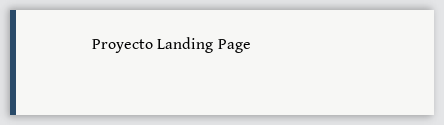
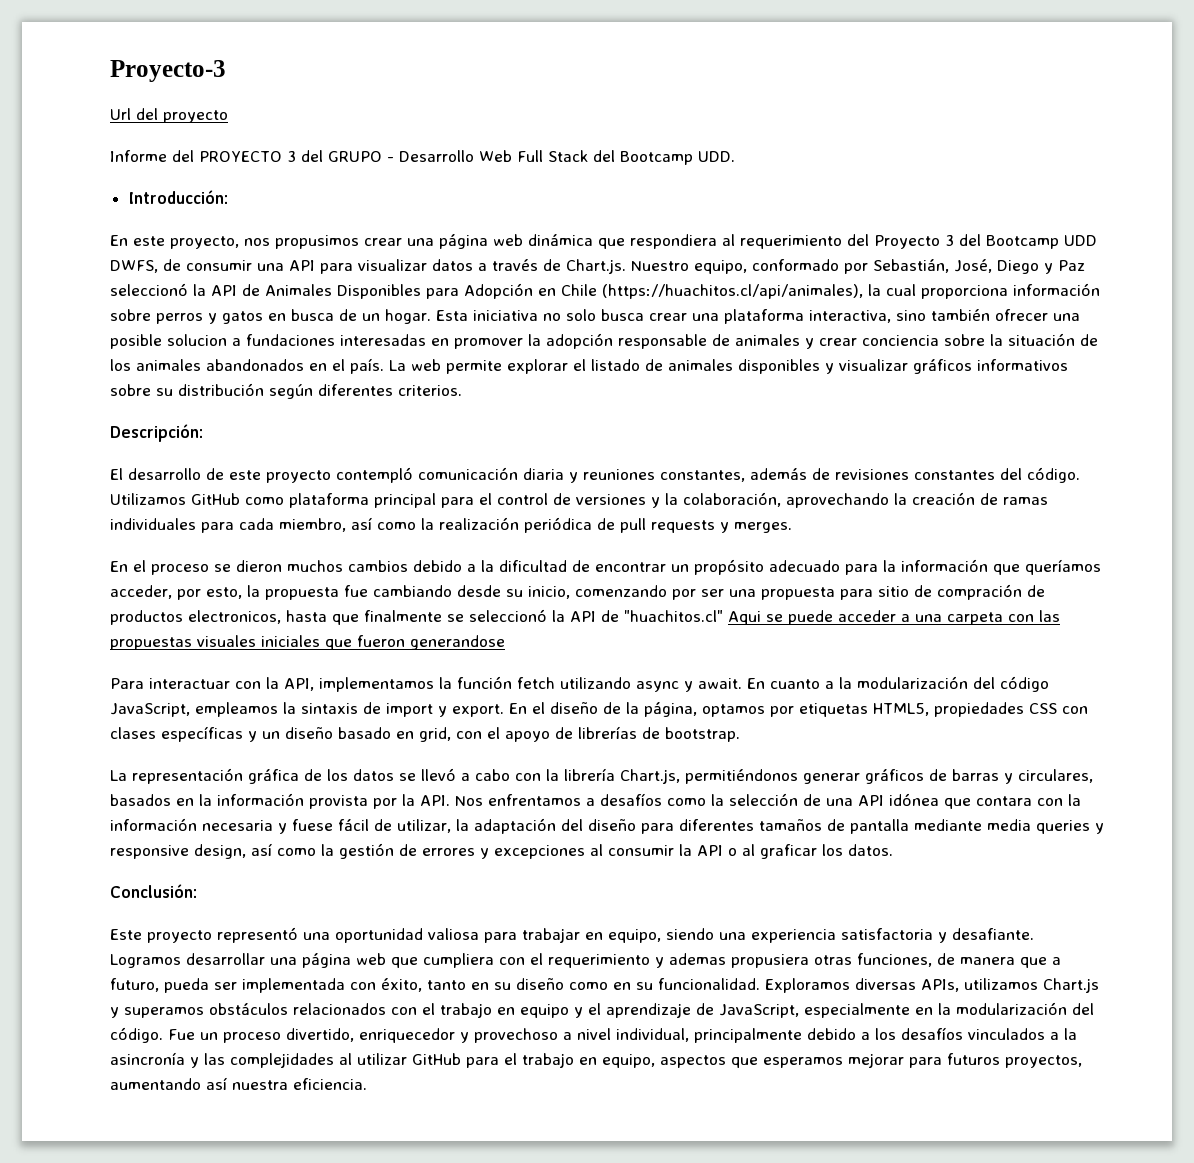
[92,37,251,53] Proyecto Landing Page -> [110,60,226,82] [110,108,228,123] [110,150,735,165] [128,190,228,204] [110,234,1097,249] [110,259,1085,274] [110,283,1100,299] [110,309,1080,324] [110,333,1098,349] [110,358,1068,374] [110,383,462,399] [110,424,203,442] [110,467,1080,483] [110,492,1048,508] [110,517,792,533] [110,559,1101,575] [110,584,1045,600] [110,609,1060,625] [110,635,505,650] [110,676,1049,692] [110,702,1088,717] [110,726,740,742] [110,768,1093,784] [110,793,1081,809] [110,818,1104,834] [110,843,893,859] [110,884,197,898] [110,927,1034,943] [110,953,1061,968] [110,978,1099,993] [110,1002,1094,1018] [110,1027,1077,1043] [110,1052,1082,1068] [110,1077,367,1090] Proyecto-3 // Url del proyecto // Informe del PROYECTO 3 del GRUPO - Desarrollo Web Full Stack del Bootcamp UDD. // Introducción: // En este proyecto, nos propusimos crear una página web dinámica que respondiera al requerimiento del Proyecto 3 del Bootcamp UDD DWFS, de consumir una API para visualizar datos a través de Chart.js. Nuestro equipo, conformado por Sebastián, José, Diego y Paz seleccionó la API de Animales Disponibles para Adopción en Chile (https://huachitos.cl/api/animales), la cual proporciona información sobre perros y gatos en busca de un hogar. Esta iniciativa no solo busca crear una plataforma interactiva, sino también ofrecer una posible solucion a fundaciones interesadas en promover la adopción responsable de animales y crear conciencia sobre la situación de los animales abandonados en el país. La web permite explorar el listado de animales disponibles y visualizar gráficos informativos sobre su distribución según diferentes criterios. // Descripción: // El desarrollo de este proyecto contempló comunicación diaria y reuniones constantes, además de revisiones constantes del código. Utilizamos GitHub como plataforma principal para el control de versiones y la colaboración, aprovechando la creación de ramas individuales para cada miembro, así como la realización periódica de pull requests y merges. // En el proceso se dieron muchos cambios debido a la dificultad de encontrar un propósito adecuado para la información que queríamos acceder, por esto, la propuesta fue cambiando desde su inicio, comenzando por ser una propuesta para sitio de compración de productos electronicos, hasta que finalmente se seleccionó la API de "huachitos.cl" Aqui se puede acceder a una carpeta con las propuestas visuales iniciales que fueron generandose // Para interactuar con la API, implementamos la función fetch utilizando async y await. En cuanto a la modularización del código JavaScript, empleamos la sintaxis de import y export. En el diseño de la página, optamos por etiquetas HTML5, propiedades CSS con clases específicas y un diseño basado en grid, con el apoyo de librerías de bootstrap. // La representación gráfica de los datos se llevó a cabo con la librería Chart.js, permitiéndonos generar gráficos de barras y circulares, basados en la información provista por la API. Nos enfrentamos a desafíos como la selección de una API idónea que contara con la información necesaria y fuese fácil de utilizar, la adaptación del diseño para diferentes tamaños de pantalla mediante media queries y responsive design, así como la gestión de errores y excepciones al consumir la API o al graficar los datos. // Conclusión: // Este proyecto representó una oportunidad valiosa para trabajar en equipo, siendo una experiencia satisfactoria y desafiante. Logramos desarrollar una página web que cumpliera con el requerimiento y ademas propusiera otras funciones, de manera que a futuro, pueda ser implementada con éxito, tanto en su diseño como en su funcionalidad. Exploramos diversas APIs, utilizamos Chart.js y superamos obstáculos relacionados con el trabajo en equipo y el aprendizaje de JavaScript, especialmente en la modularización del código. Fue un proceso divertido, enriquecedor y provechoso a nivel individual, principalmente debido a los desafíos vinculados a la asincronía y las complejidades al utilizar GitHub para el trabajo en equipo, aspectos que esperamos mejorar para futuros proyectos, aumentando así nuestra eficiencia.

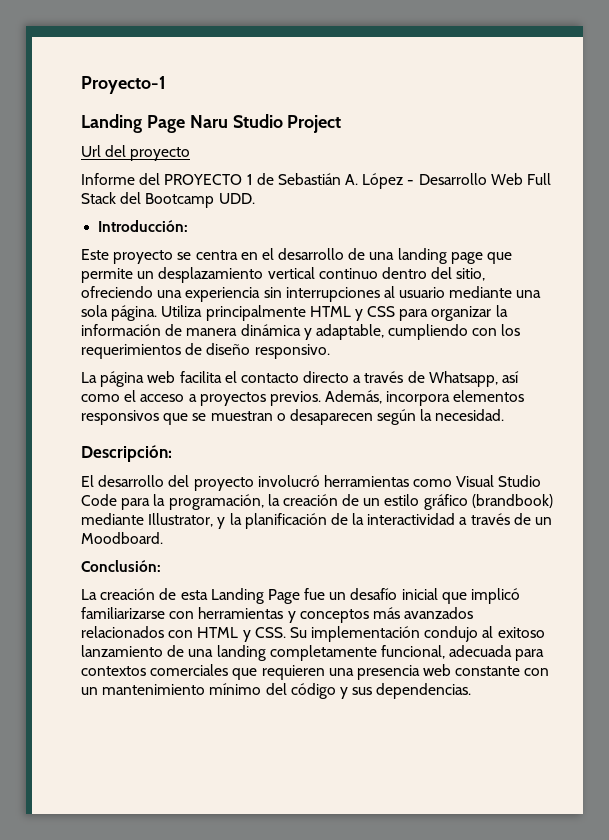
[110,60,226,82] Proyecto-3 -> [81,76,166,94] [81,114,342,133] Proyecto-1 // Landing Page Naru Studio Project
[287,150,382,162] 3 del GRUPO -> [246,173,404,189] 1 de Sebastián A. López
[110,234,1097,249] [110,259,1085,274] [110,283,1100,299] [110,309,1080,324] [110,333,1098,349] [110,358,1068,374] [110,383,462,399] [110,424,203,442] [110,467,1080,483] [110,492,1048,508] [110,517,792,533] [110,559,1101,575] [110,584,1045,600] [110,609,1060,625] [110,635,505,650] [110,676,1049,692] [110,702,1088,717] [110,726,740,742] [110,768,1093,784] [110,793,1081,809] [110,818,1104,834] [110,843,893,859] [110,884,197,898] [110,927,1034,943] [110,953,1061,968] [110,978,1099,993] [110,1002,1094,1018] [110,1027,1077,1043] [110,1052,1082,1068] [110,1077,367,1090] En este proyecto, nos propusimos crear una página web dinámica que respondiera al requerimiento del Proyecto 3 del Bootcamp UDD DWFS, de consumir una API para visualizar datos a través de Chart.js. Nuestro equipo, conformado por Sebastián, José, Diego y Paz seleccionó la API de Animales Disponibles para Adopción en Chile (https://huachitos.cl/api/animales), la cual proporciona información sobre perros y gatos en busca de un hogar. Esta iniciativa no solo busca crear una plataforma interactiva, sino también ofrecer una posible solucion a fundaciones interesadas en promover la adopción responsable de animales y crear conciencia sobre la situación de los animales abandonados en el país. La web permite explorar el listado de animales disponibles y visualizar gráficos informativos sobre su distribución según diferentes criterios. // Descripción: // El desarrollo de este proyecto contempló comunicación diaria y reuniones constantes, además de revisiones constantes del código. Utilizamos GitHub como plataforma principal para el control de versiones y la colaboración, aprovechando la creación de ramas individuales para cada miembro, así como la realización periódica de pull requests y merges. // En el proceso se dieron muchos cambios debido a la dificultad de encontrar un propósito adecuado para la información que queríamos acceder, por esto, la propuesta fue cambiando desde su inicio, comenzando por ser una propuesta para sitio de compración de productos electronicos, hasta que finalmente se seleccionó la API de "huachitos.cl" Aqui se puede acceder a una carpeta con las propuestas visuales iniciales que fueron generandose // Para interactuar con la API, implementamos la función fetch utilizando async y await. En cuanto a la modularización del código JavaScript, empleamos la sintaxis de import y export. En el diseño de la página, optamos por etiquetas HTML5, propiedades CSS con clases específicas y un diseño basado en grid, con el apoyo de librerías de bootstrap. // La representación gráfica de los datos se llevó a cabo con la librería Chart.js, permitiéndonos generar gráficos de barras y circulares, basados en la información provista por la API. Nos enfrentamos a desafíos como la selección de una API idónea que contara con la información necesaria y fuese fácil de utilizar, la adaptación del diseño para diferentes tamaños de pantalla mediante media queries y responsive design, así como la gestión de errores y excepciones al consumir la API o al graficar los datos. // Conclusión: // Este proyecto representó una oportunidad valiosa para trabajar en equipo, siendo una experiencia satisfactoria y desafiante. Logramos desarrollar una página web que cumpliera con el requerimiento y ademas propusiera otras funciones, de manera que a futuro, pueda ser implementada con éxito, tanto en su diseño como en su funcionalidad. Exploramos diversas APIs, utilizamos Chart.js y superamos obstáculos relacionados con el trabajo en equipo y el aprendizaje de JavaScript, especialmente en la modularización del código. Fue un proceso divertido, enriquecedor y provechoso a nivel individual, principalmente debido a los desafíos vinculados a la asincronía y las complejidades al utilizar GitHub para el trabajo en equipo, aspectos que esperamos mejorar para futuros proyectos, aumentando así nuestra eficiencia. -> [81,248,513,264] [81,267,486,283] [81,286,542,302] [81,305,508,321] [81,324,521,340] [81,343,330,359] [81,371,520,387] [81,390,525,406] [81,409,505,425] [81,445,172,462] [81,475,542,491] [81,494,553,510] [81,513,553,529] [81,532,163,544] [81,560,161,572] [81,588,521,604] [81,607,474,623] [81,626,545,642] [81,645,545,661] [81,664,550,680] [81,683,472,699] Este proyecto se centra en el desarrollo de una landing page que permite un desplazamiento vertical continuo dentro del sitio, ofreciendo una experiencia sin interrupciones al usuario mediante una sola página. Utiliza principalmente HTML y CSS para organizar la información de manera dinámica y adaptable, cumpliendo con los requerimientos de diseño responsivo. // La página web facilita el contacto directo a través de Whatsapp, así como el acceso a proyectos previos. Además, incorpora elementos responsivos que se muestran o desaparecen según la necesidad. // Descripción: // El desarrollo del proyecto involucró herramientas como Visual Studio Code para la programación, la creación de un estilo gráfico (brandbook) mediante Illustrator, y la planificación de la interactividad a través de un Moodboard. // Conclusión: // La creación de esta Landing Page fue un desafío inicial que implicó familiarizarse con herramientas y conceptos más avanzados relacionados con HTML y CSS. Su implementación condujo al exitoso lanzamiento de una landing completamente funcional, adecuada para contextos comerciales que requieren una presencia web constante con un mantenimiento mínimo del código y sus dependencias.

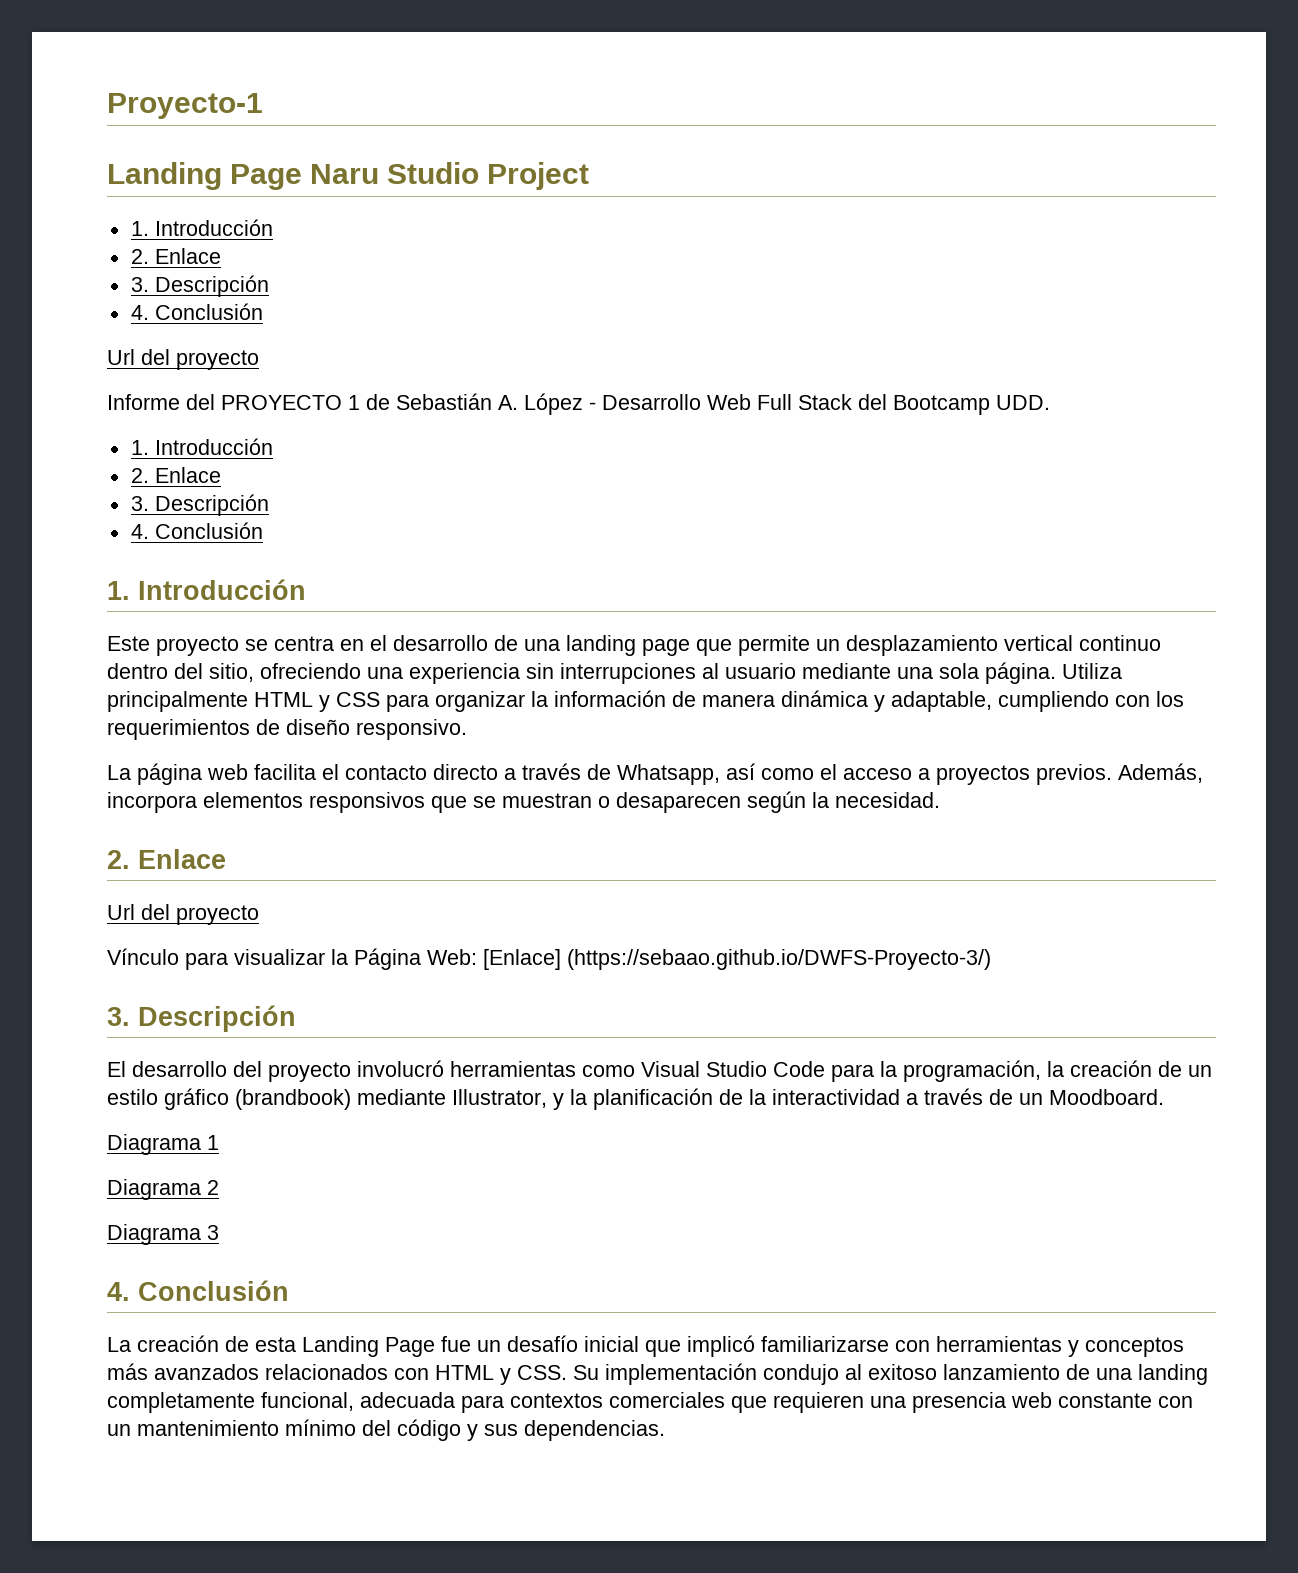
(342, 124) none -> [130,219,273,236] [130,248,221,264] [130,275,269,297] [130,303,263,320] // 1. Introducción // 2. Enlace // 3. Descripción // 4. Conclusión
[98,220,189,232] Introducción: -> [130,438,273,455] [130,467,221,483] [130,494,269,516] [130,522,263,539] [107,579,306,600] 1. Introducción // 2. Enlace // 3. Descripción // 4. Conclusión // 1. Introducción
[81,445,172,462] Descripción: -> [107,849,226,869] [107,904,259,925] [107,948,991,970] [107,1005,296,1032] 2. Enlace // Url del proyecto // Vínculo para visualizar la Página Web: [Enlace] (https://sebaao.github.io/DWFS-Proyecto-3/) // 3. Descripción
[81,560,161,572] Conclusión: -> [107,1134,219,1155] [107,1179,219,1200] [107,1224,219,1245] [107,1280,289,1301] Diagrama 1 // Diagrama 2 // Diagrama 3 // 4. Conclusión

